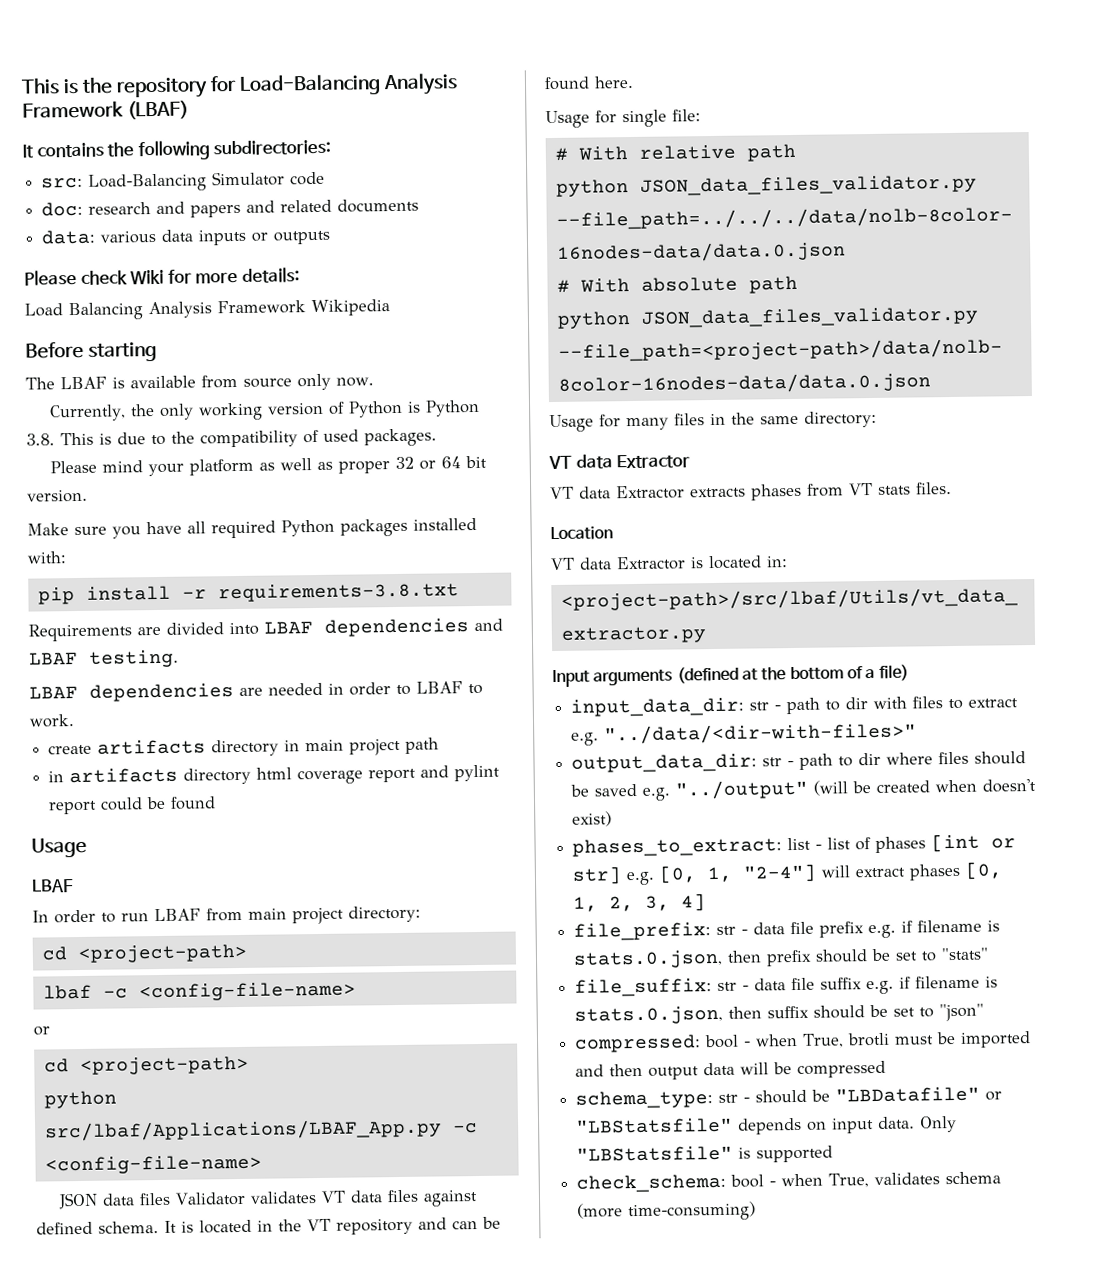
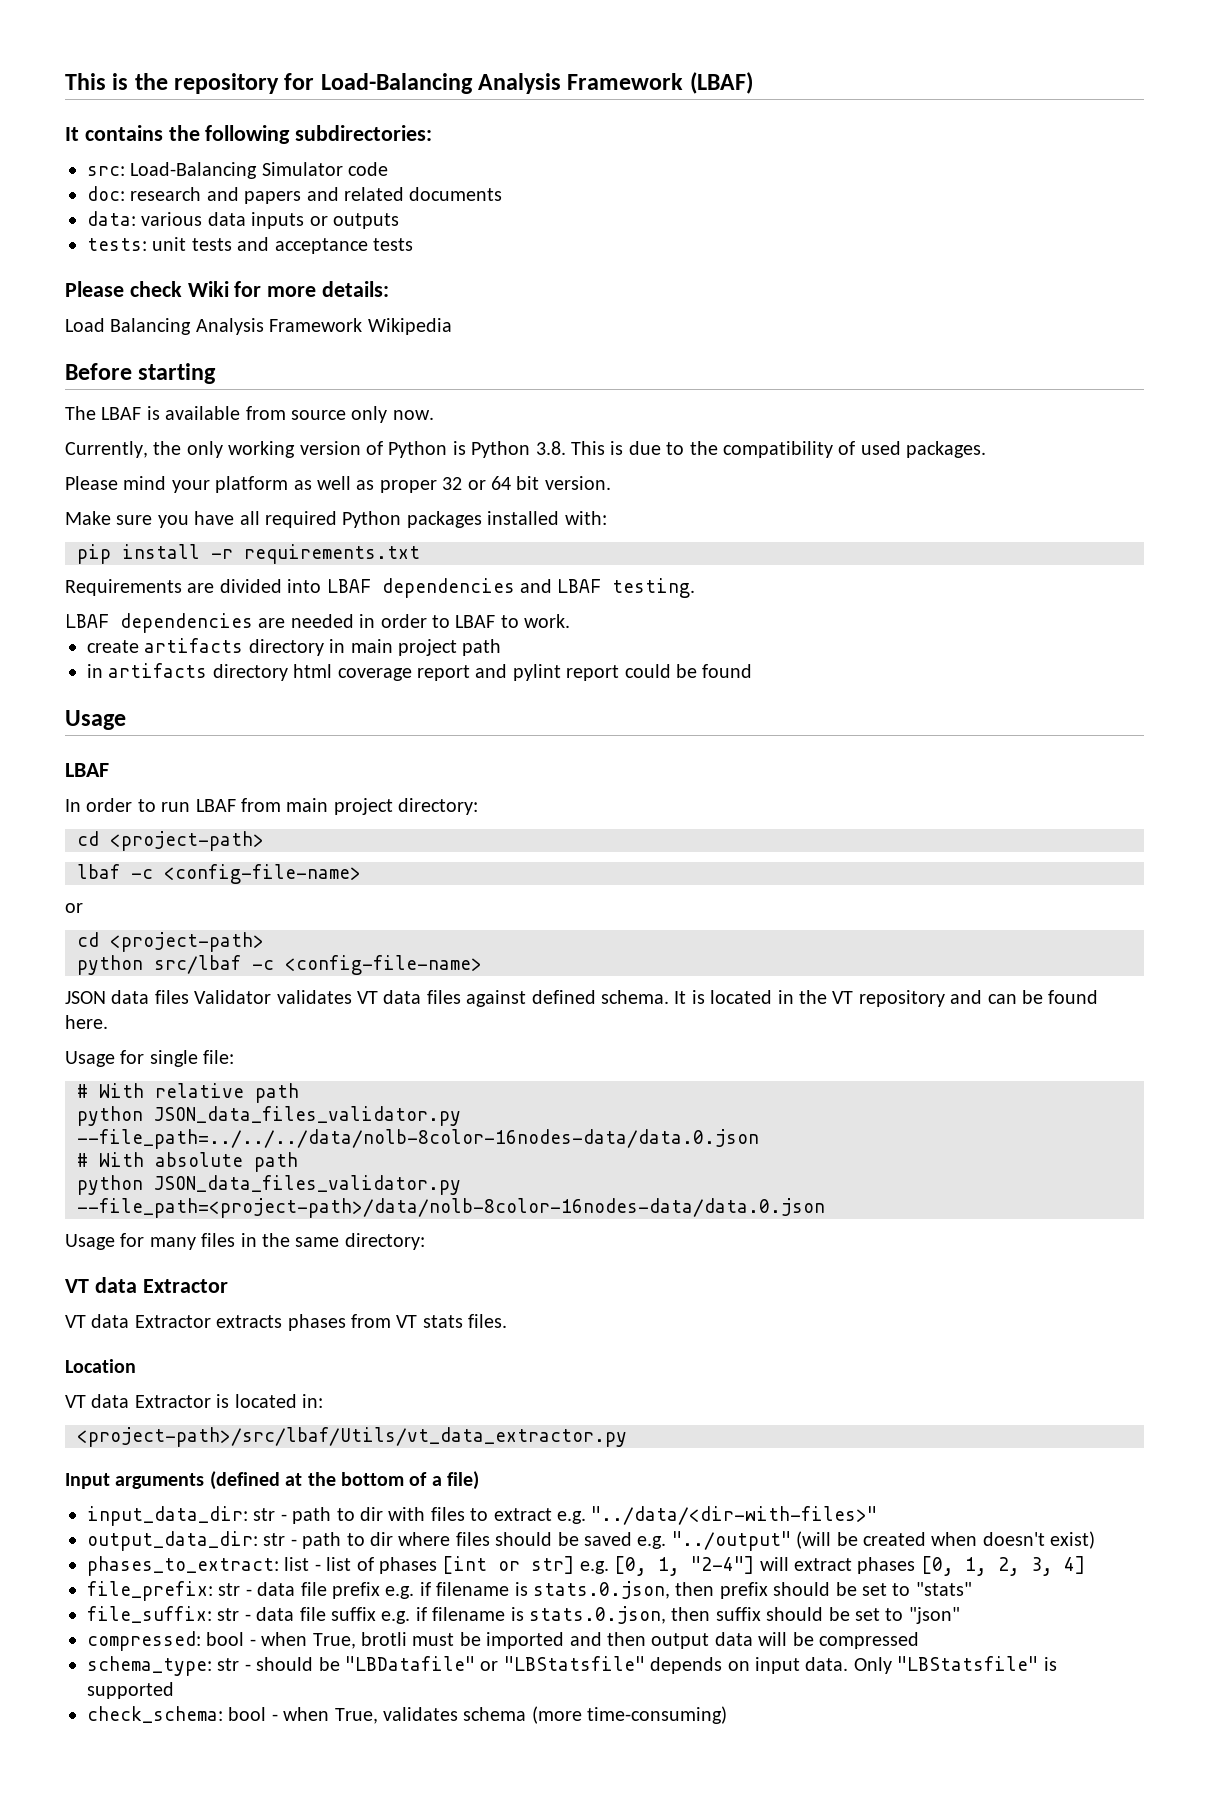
(331, 237) none -> [87,237,413,254] // tests: unit tests and acceptance tests
[217,582,459,603] requirements-3.8.txt -> [244,544,420,564] requirements.txt
[44,1118,442,1142] src/lbaf/Applications/LBAF_App.py -> [154,955,241,974] src/lbaf

